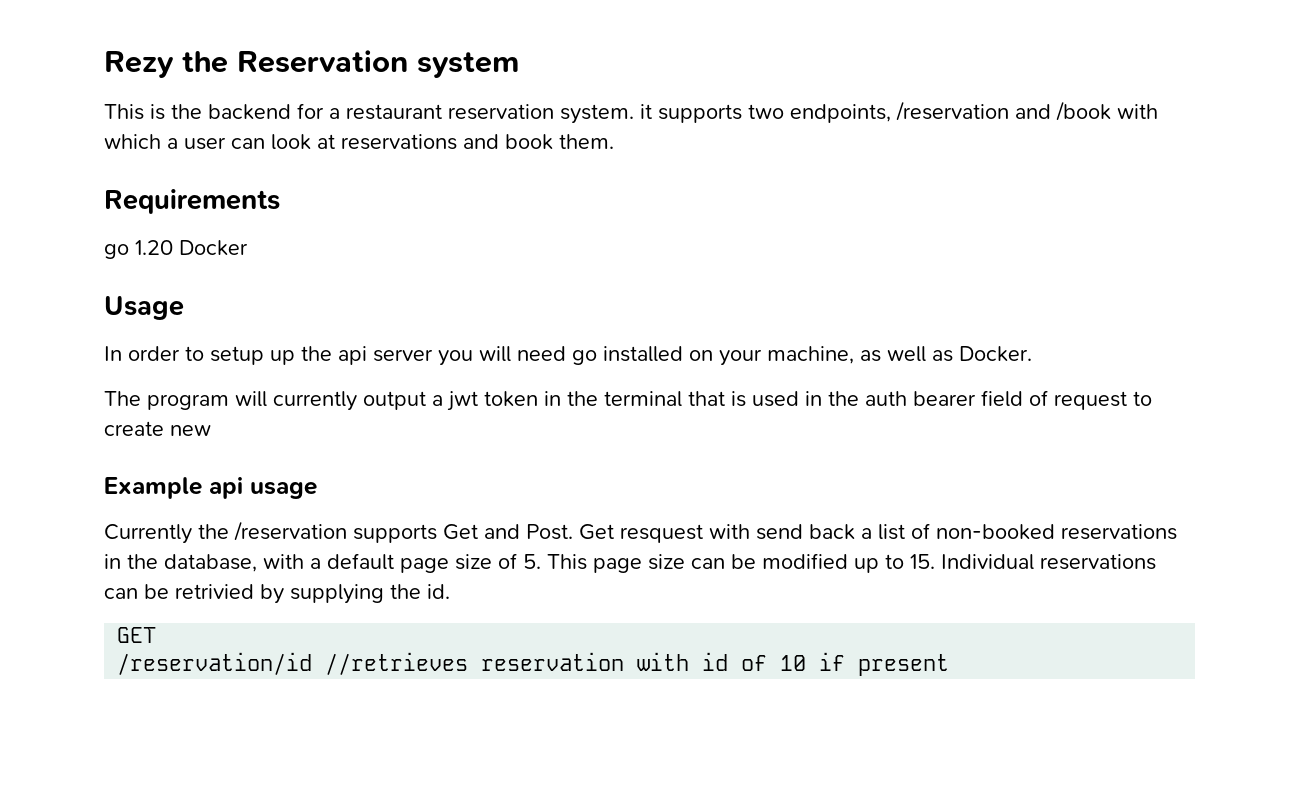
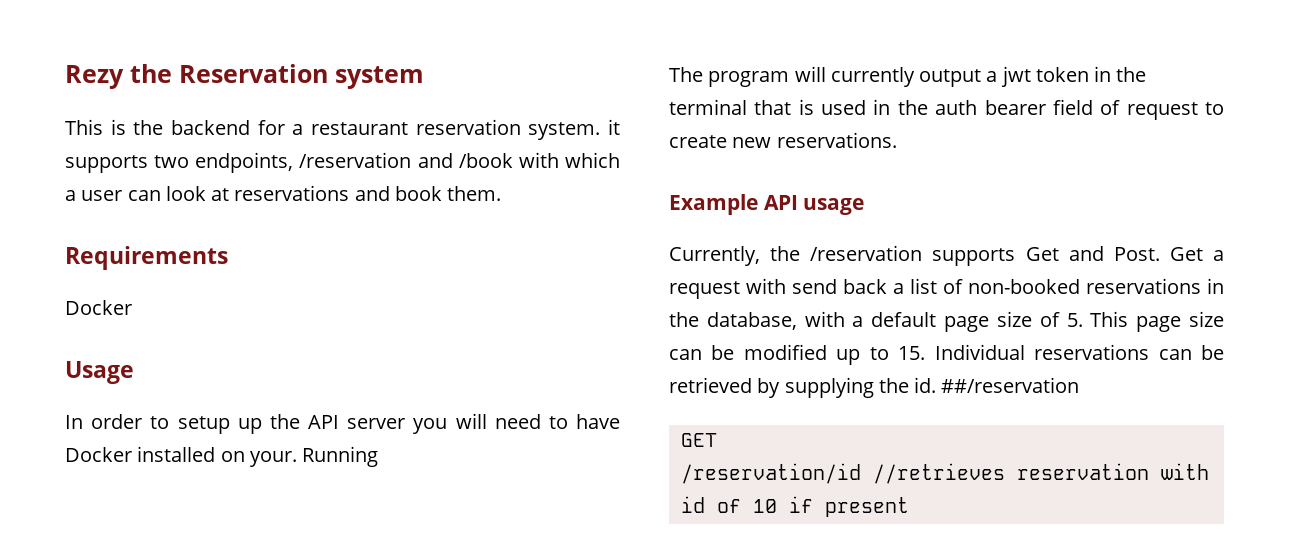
[104,240,173,259] go 1.20 -> (228, 258) none
[338,346,367,365] api -> [307,415,339,429] API
[572,346,1032,366] go installed on your machine, as well as Docker. -> [548,414,620,429] [65,446,379,467] to have Docker installed on your. Running
(211, 430) none -> [776,132,897,148] reservations.
[209,477,243,499] api -> [763,195,798,210] API
[104,524,192,544] Currently -> [669,246,760,266] Currently,
[620,524,703,543] resquest -> [1213,250,1224,261] [669,281,740,299] a request
[175,584,254,599] retrivied -> [669,377,752,393] retrieved
(450, 591) none -> [941,377,1080,393] ##/reservation

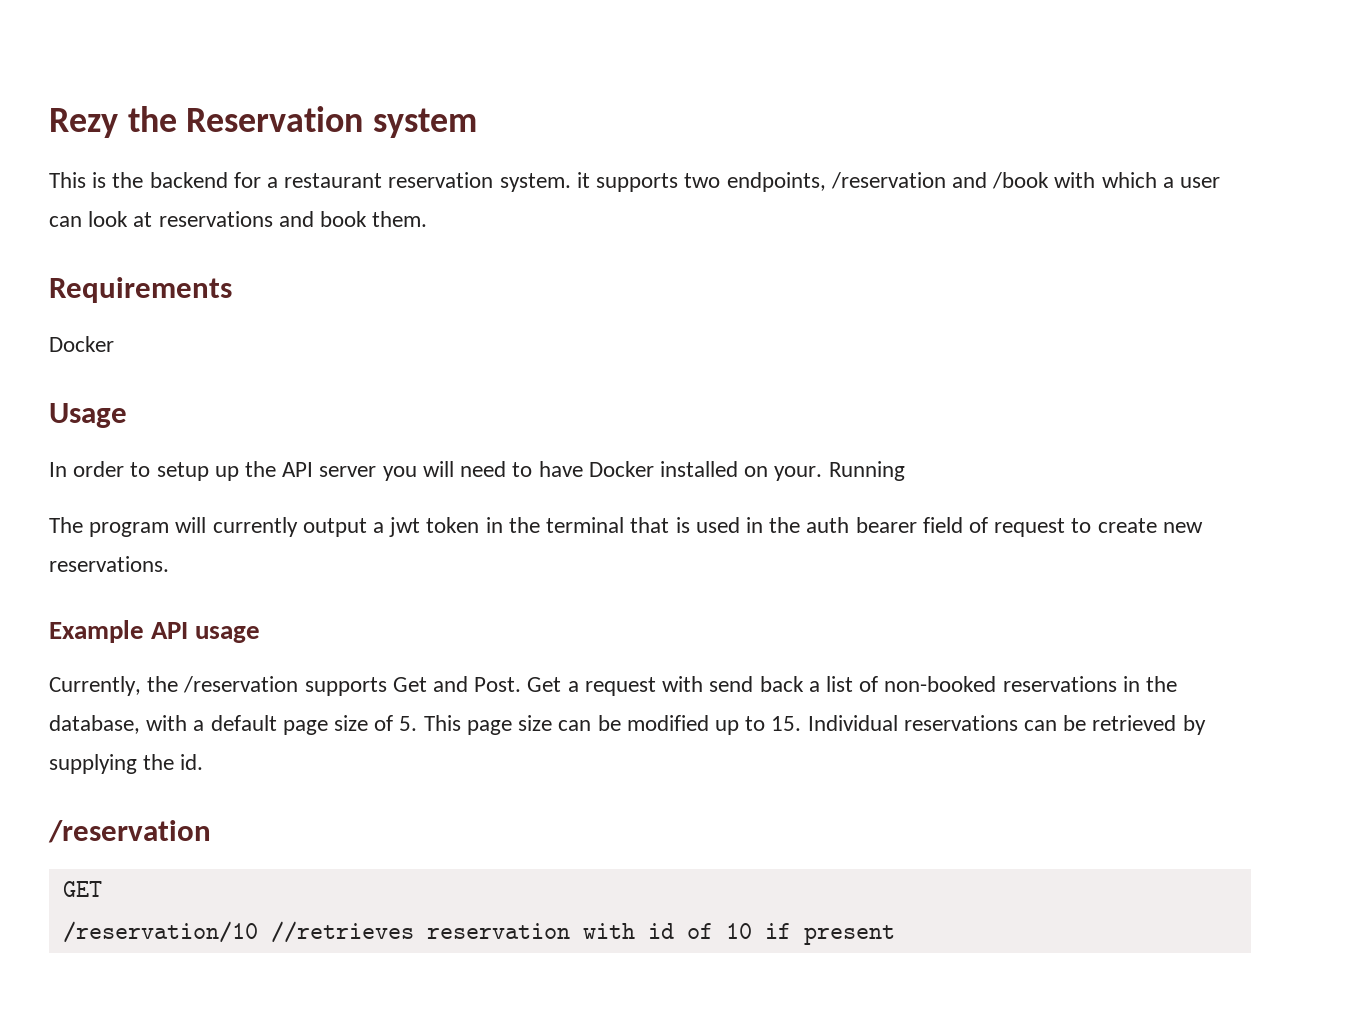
[941,377,1080,393] ##/reservation -> [48,820,211,843] // /reservation
[680,463,861,484] /reservation/id -> [62,921,258,943] /reservation/10

